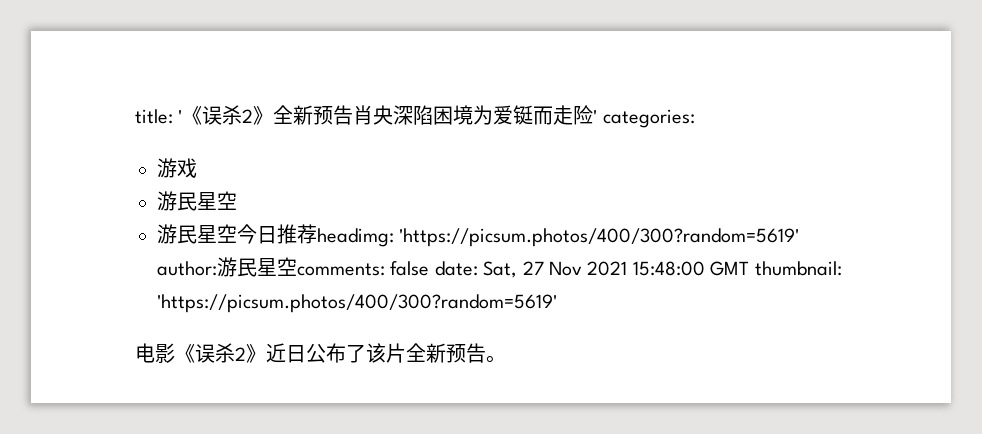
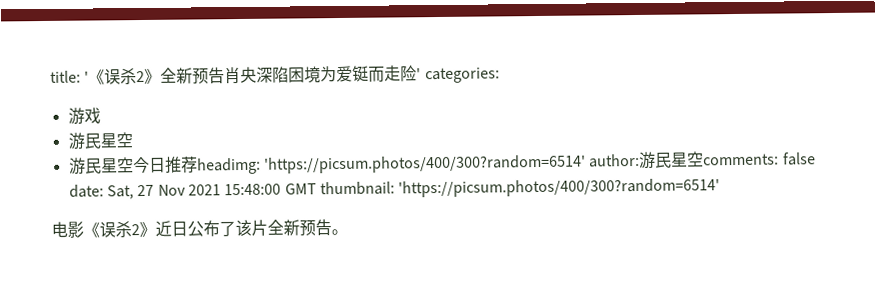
[399,228,800,247] 'https://picsum.photos/400/300?random=5619' -> [263,154,586,174] 'https://picsum.photos/400/300?random=6514'
[157,294,557,313] 'https://picsum.photos/400/300?random=5619' -> [398,178,721,198] 'https://picsum.photos/400/300?random=6514'

